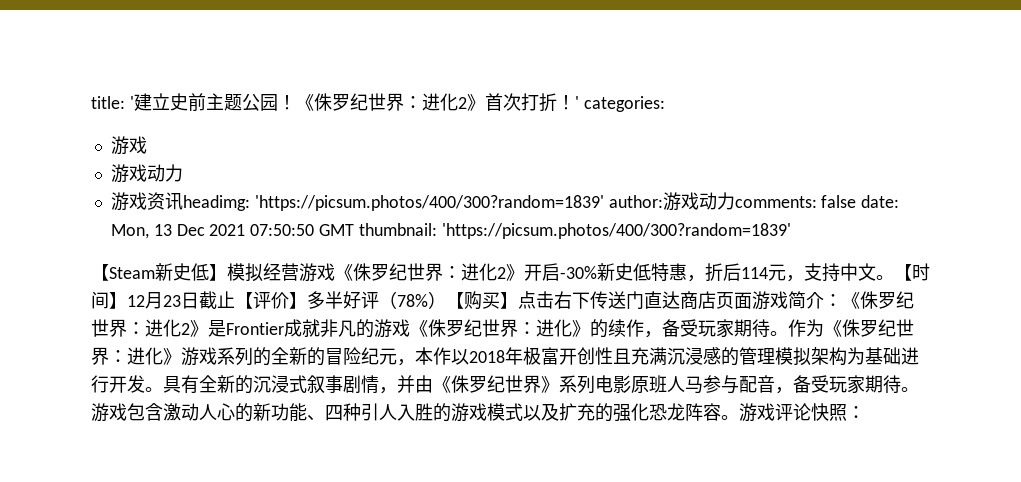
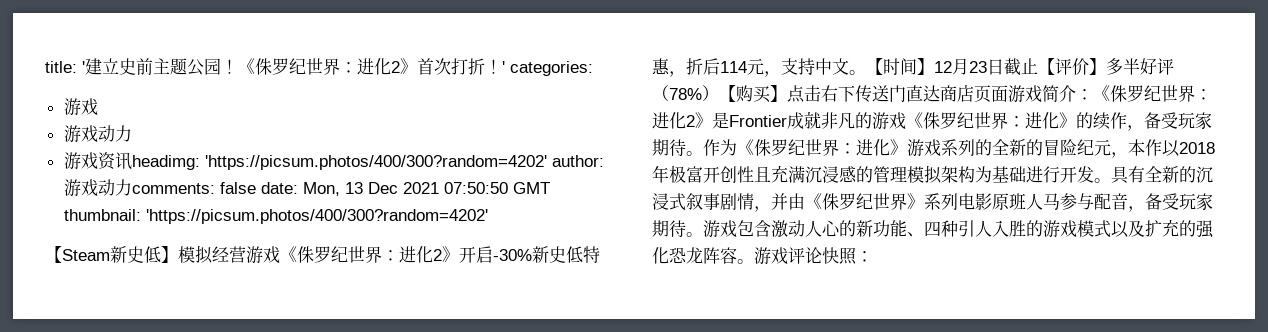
[254,195,604,211] 'https://picsum.photos/400/300?random=1839' -> [204,155,547,170] 'https://picsum.photos/400/300?random=4202'
[441,223,791,239] 'https://picsum.photos/400/300?random=1839' -> [145,209,488,224] 'https://picsum.photos/400/300?random=4202'

